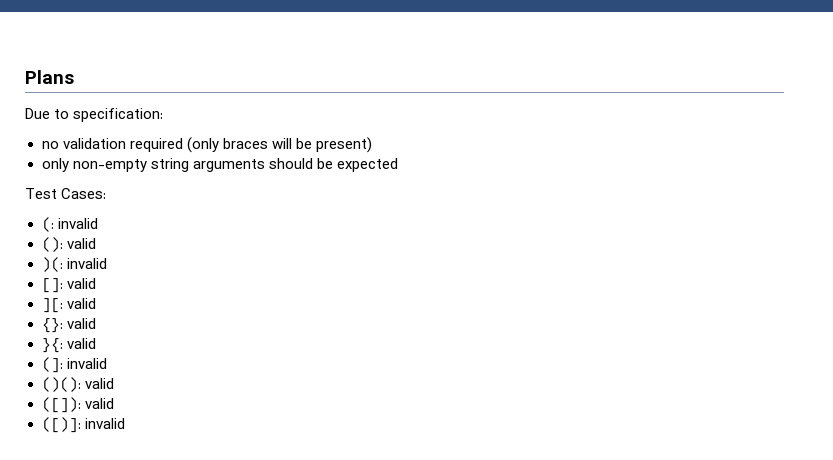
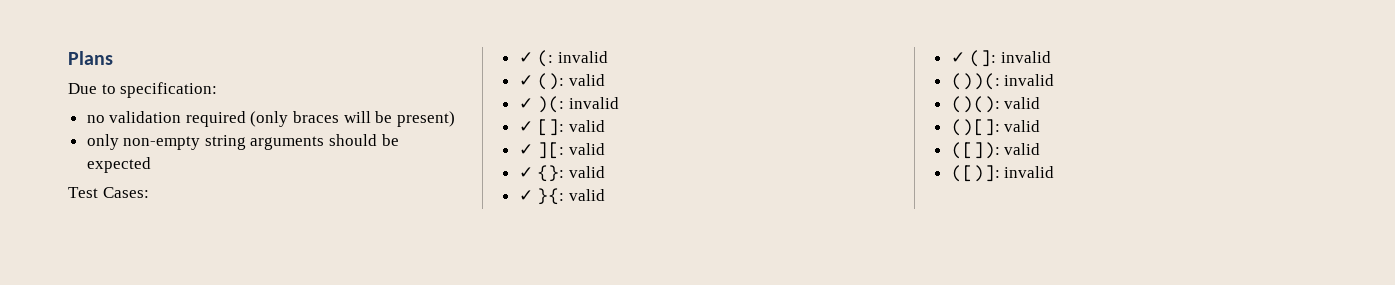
(107, 193) none -> [518,52,533,63] ✓
(98, 223) none -> [518,75,533,86] ✓
(96, 243) none -> [518,98,533,109] ✓
(107, 263) none -> [518,121,533,132] ✓
(96, 283) none -> [518,144,533,155] ✓
(96, 303) none -> [518,167,533,178] ✓
(96, 323) none -> [518,190,533,201] ✓
(96, 343) none -> [950,52,965,63] ✓
(107, 363) none -> [950,73,1055,90] // ())(: invalid
(114, 383) none -> [950,119,1041,136] // ()[]: valid

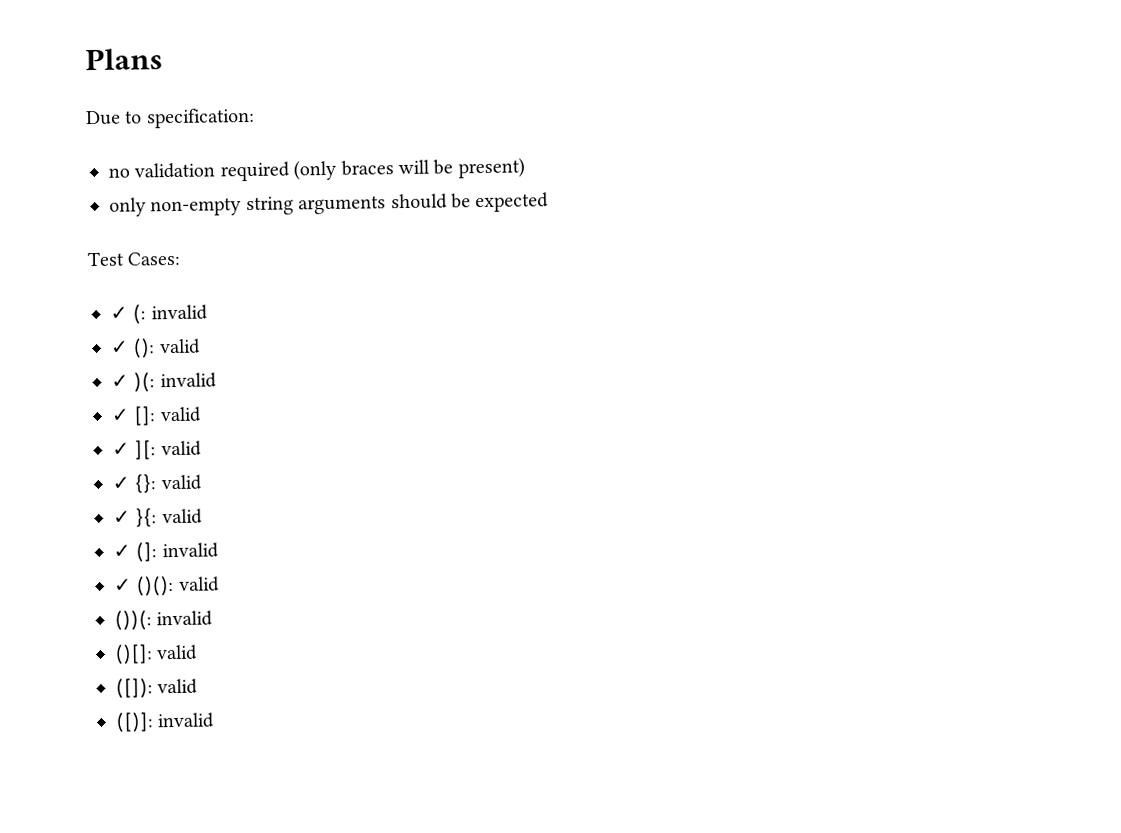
(1051, 57) none -> [114,576,220,597] // ✓ ()(): valid
[950,96,1041,113] // ()(): valid -> (214, 618) none

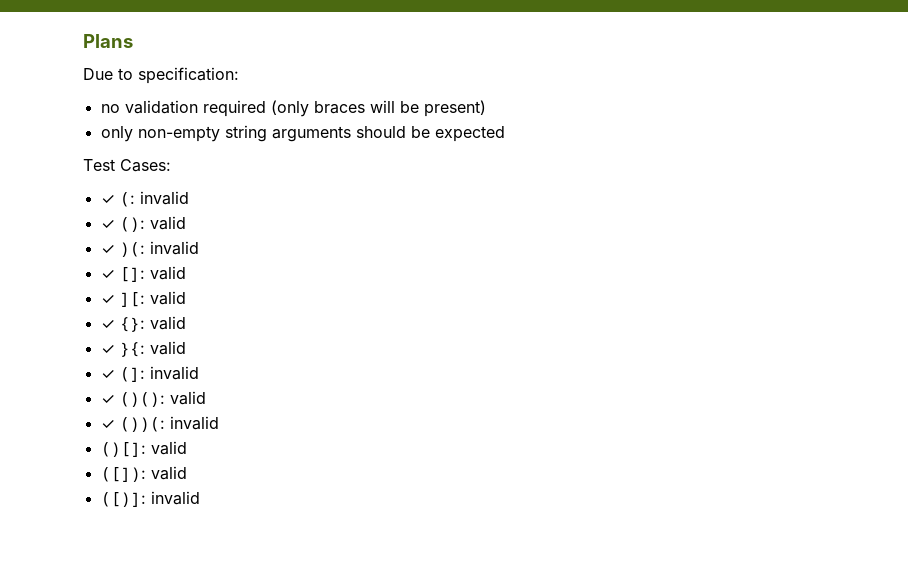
(220, 584) none -> [100,419,115,429] ✓

